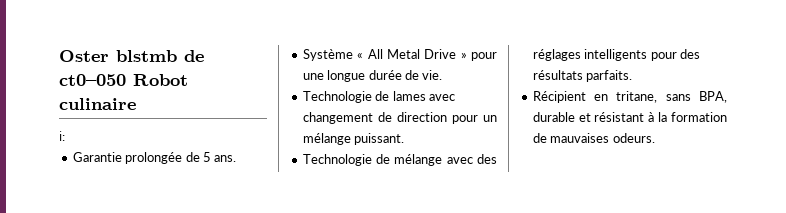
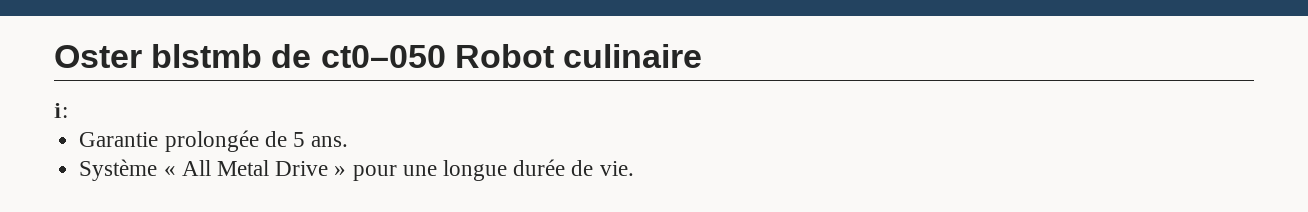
[302,91,455,103] [302,112,497,124] [302,133,405,145] [302,154,497,166] [532,49,700,61] [532,70,633,82] [532,91,727,103] [532,112,727,122] [532,133,655,143] // Technologie de lames avec changement de direction pour un mélange puissant. // Technologie de mélange avec des réglages intelligents pour des résultats parfaits. // Récipient en tritane, sans BPA, durable et résistant à la formation de mauvaises odeurs. -> (634, 168) none

